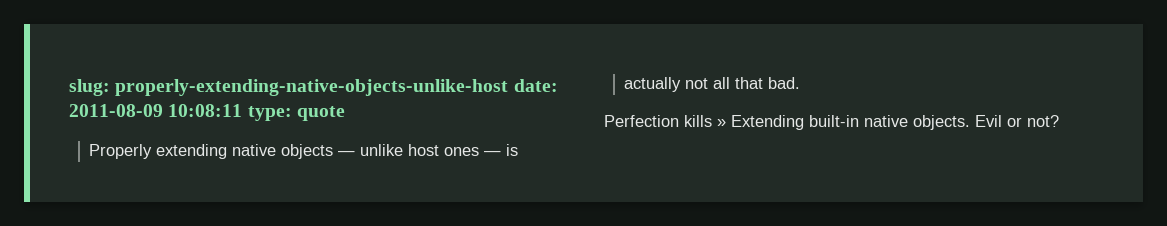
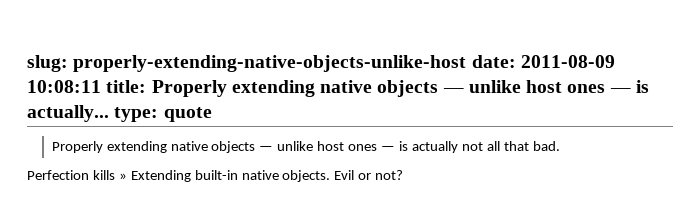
(243, 110) none -> [106,80,649,97] [27,105,109,122] title: Properly extending native objects — unlike host ones — is actually...

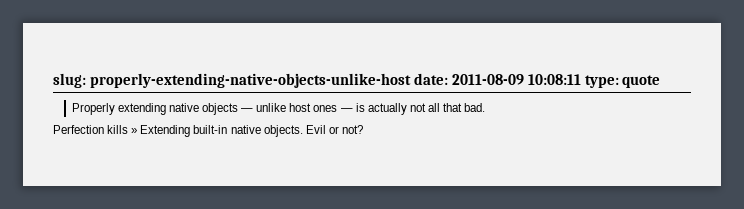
[106,80,649,97] [27,105,109,122] title: Properly extending native objects — unlike host ones — is actually... -> (581, 79) none

